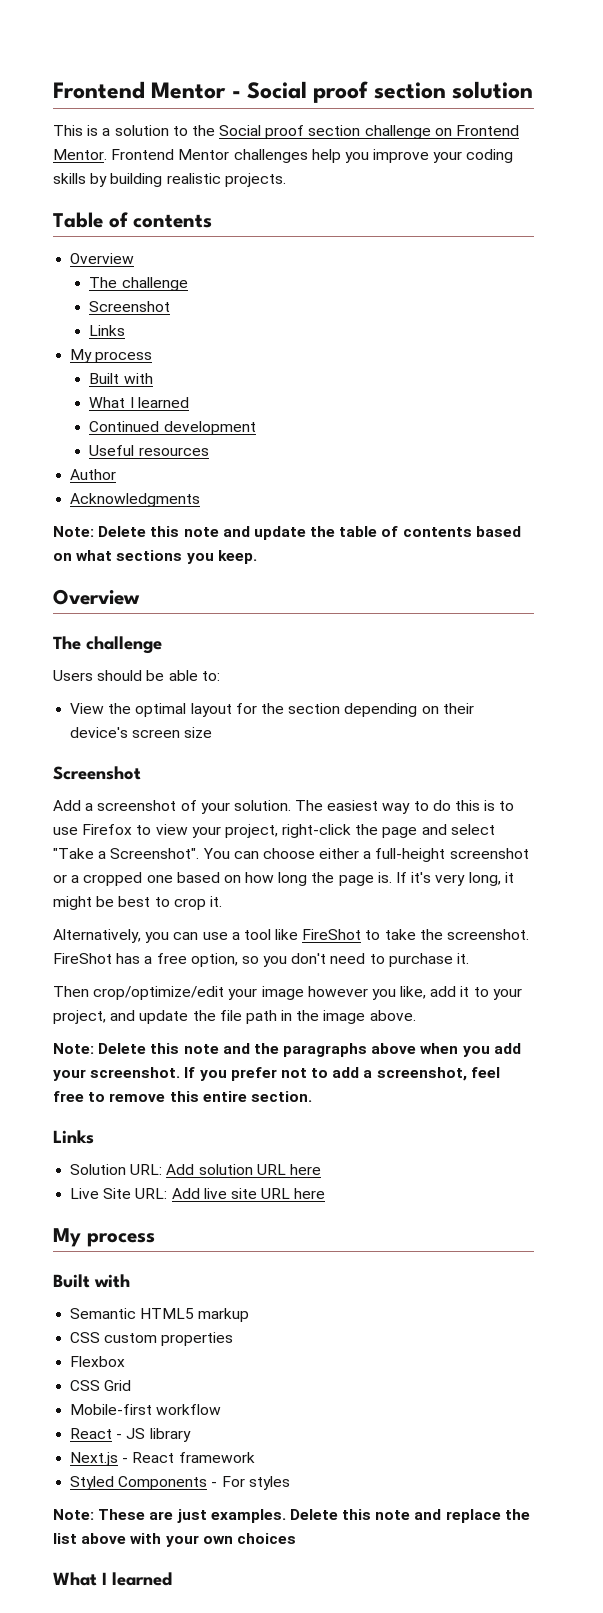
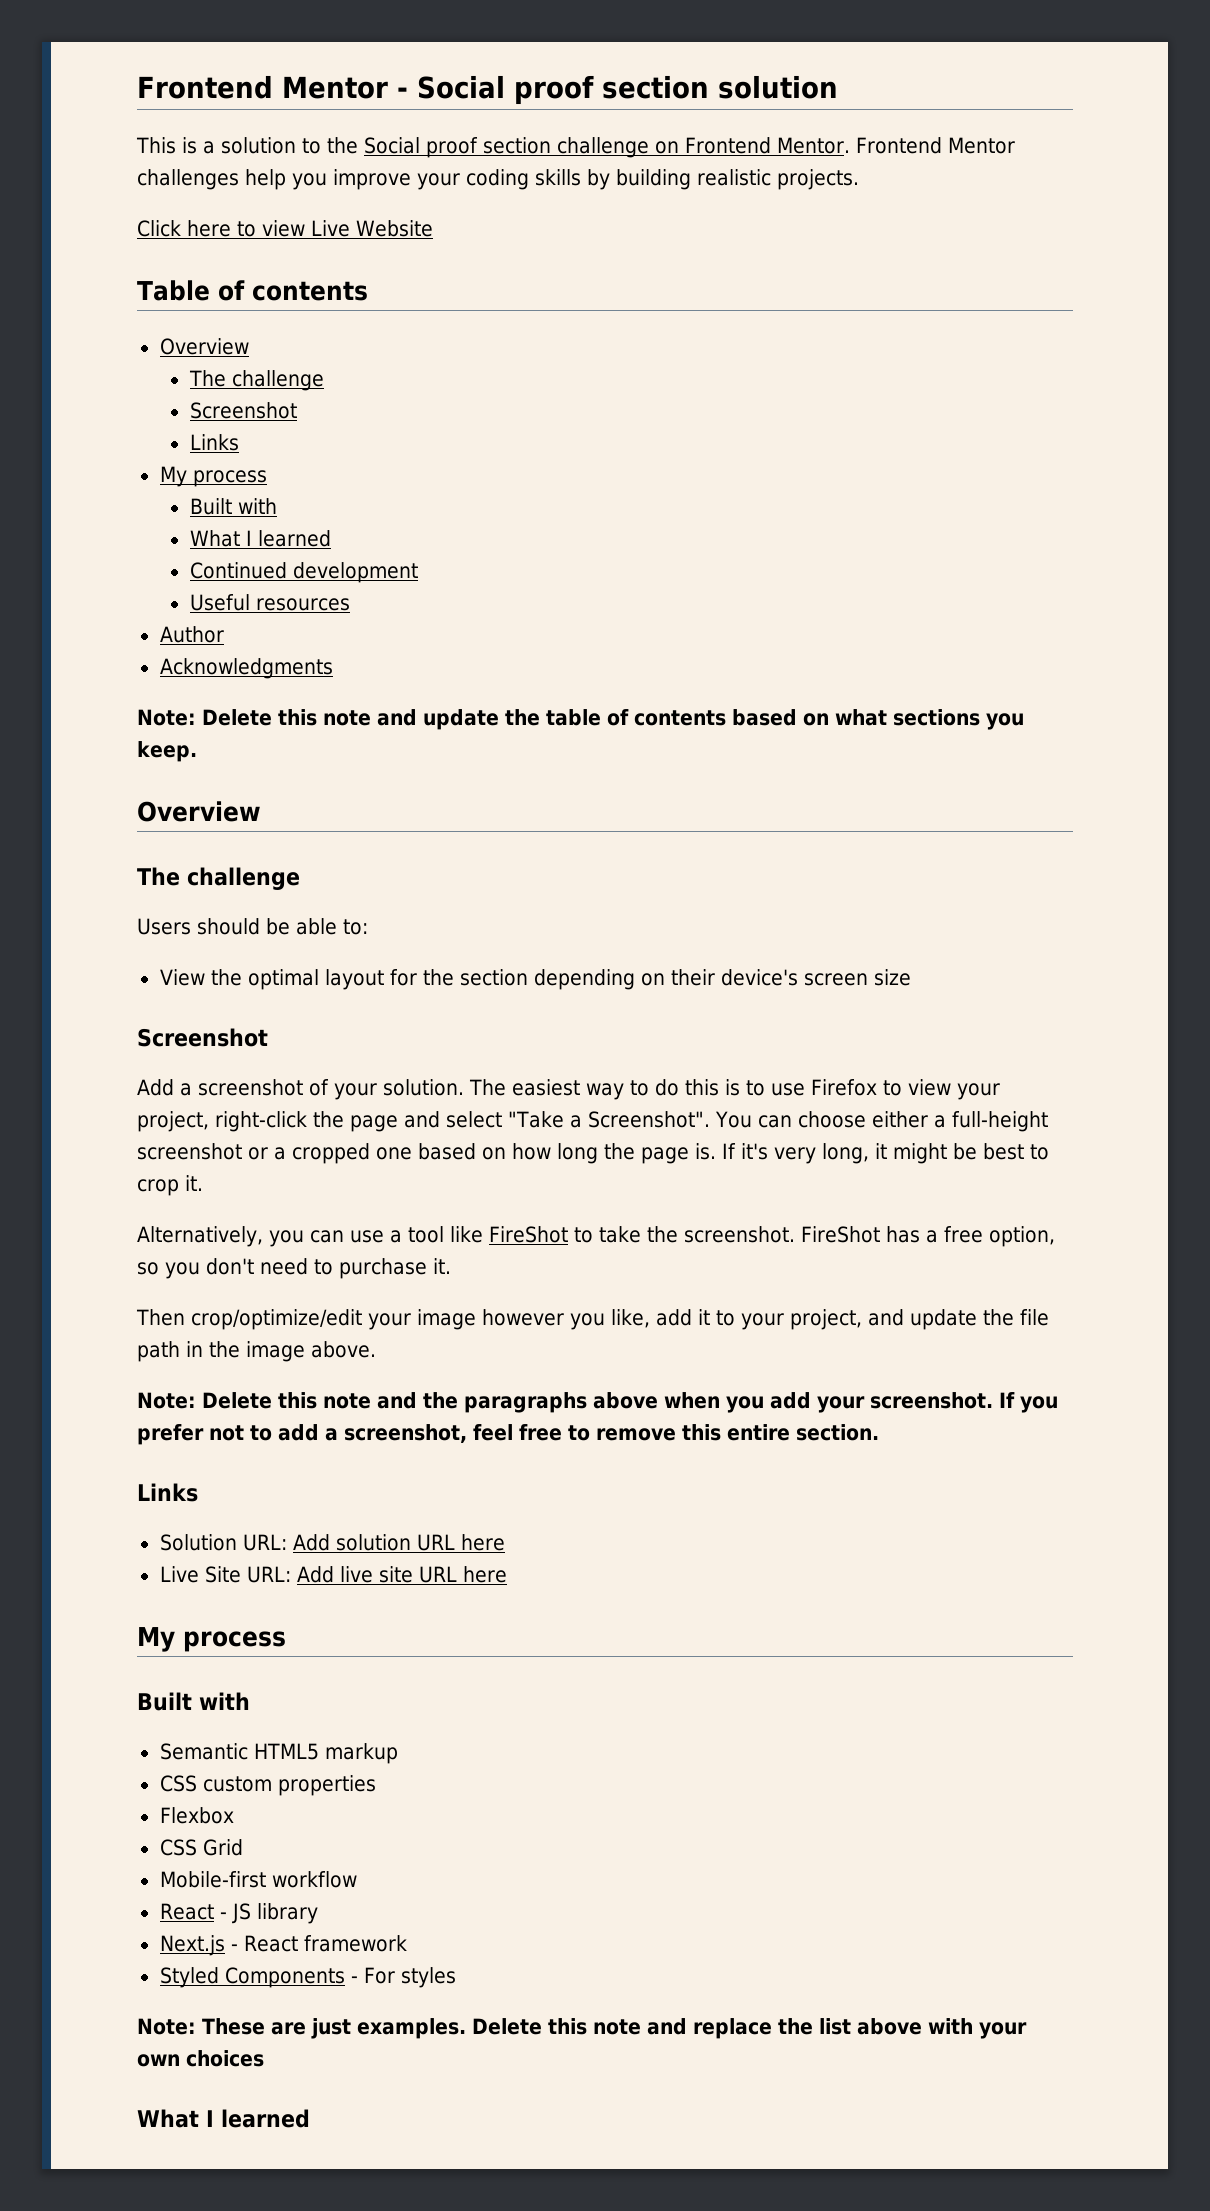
(286, 180) none -> [137,220,433,237] // Click here to view Live Website

